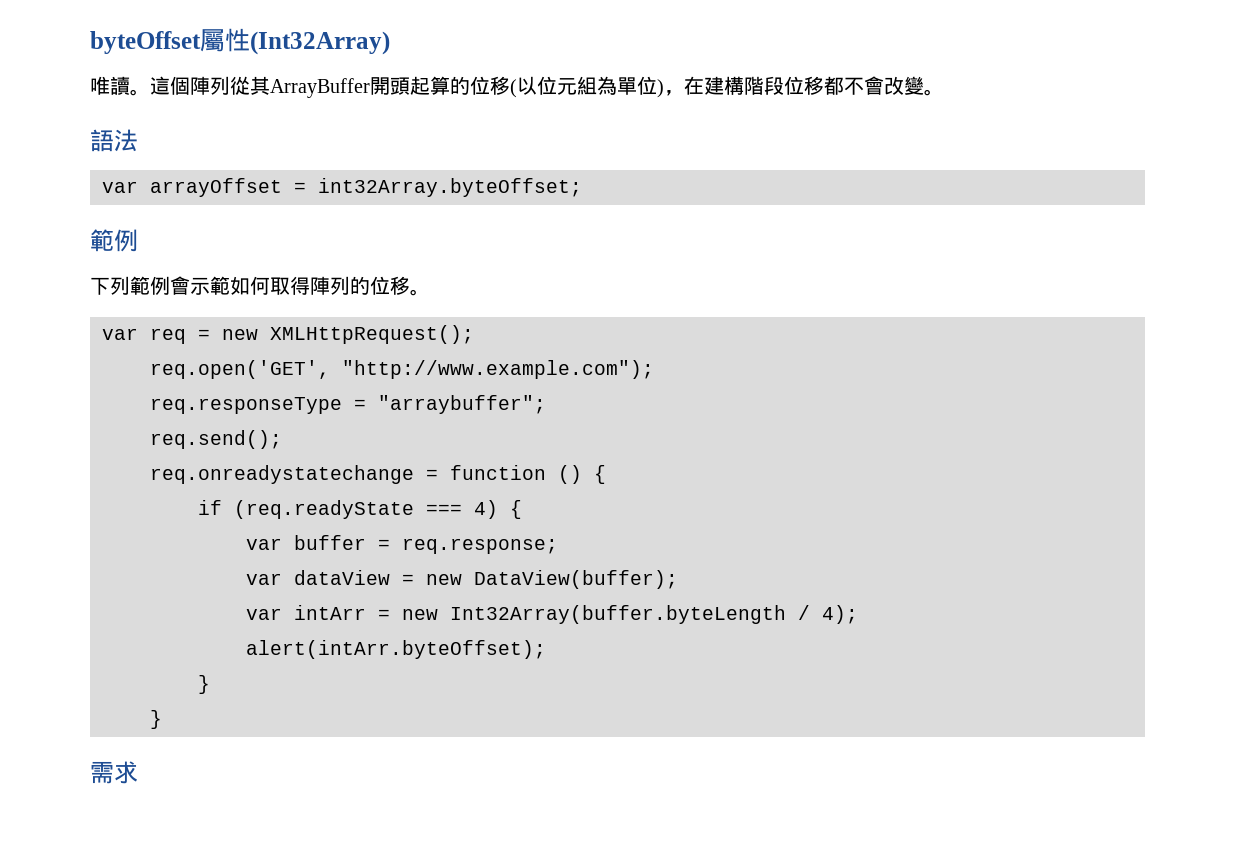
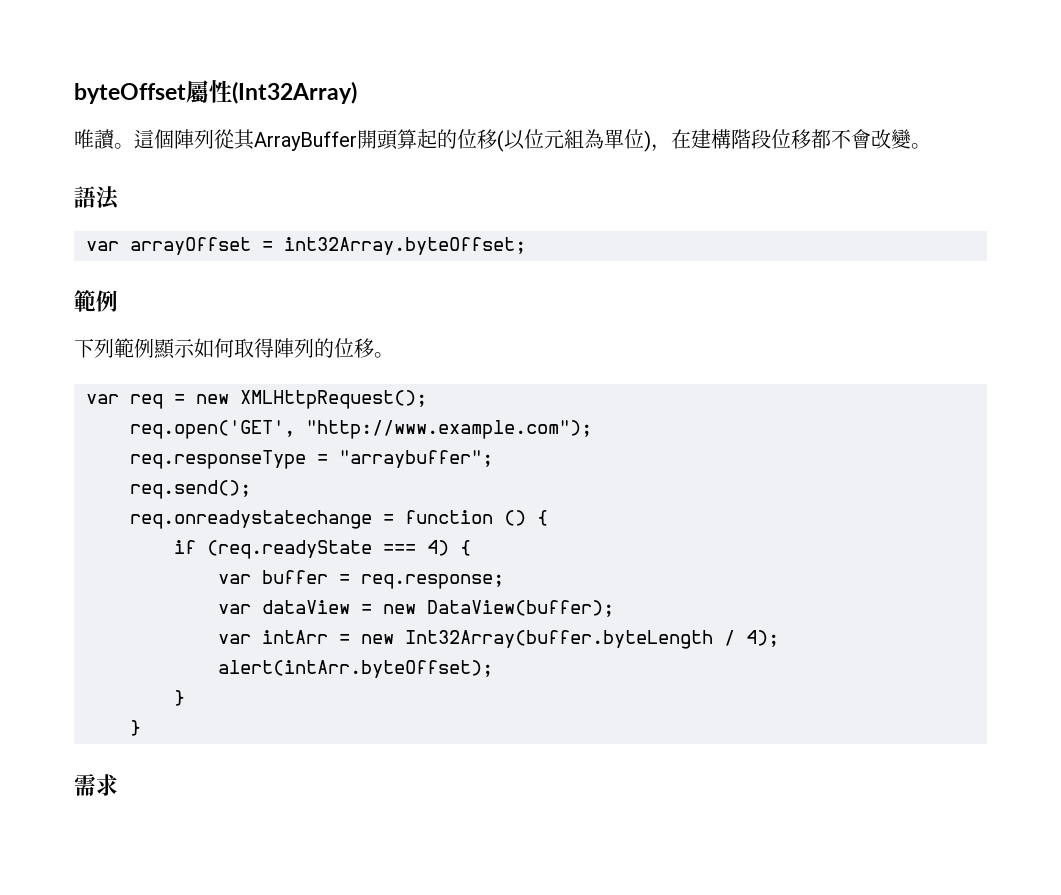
[410,76,450,95] 起算 -> [397,129,437,149] 算起
[170,276,230,295] 會示範 -> [153,338,195,359] 顯示

